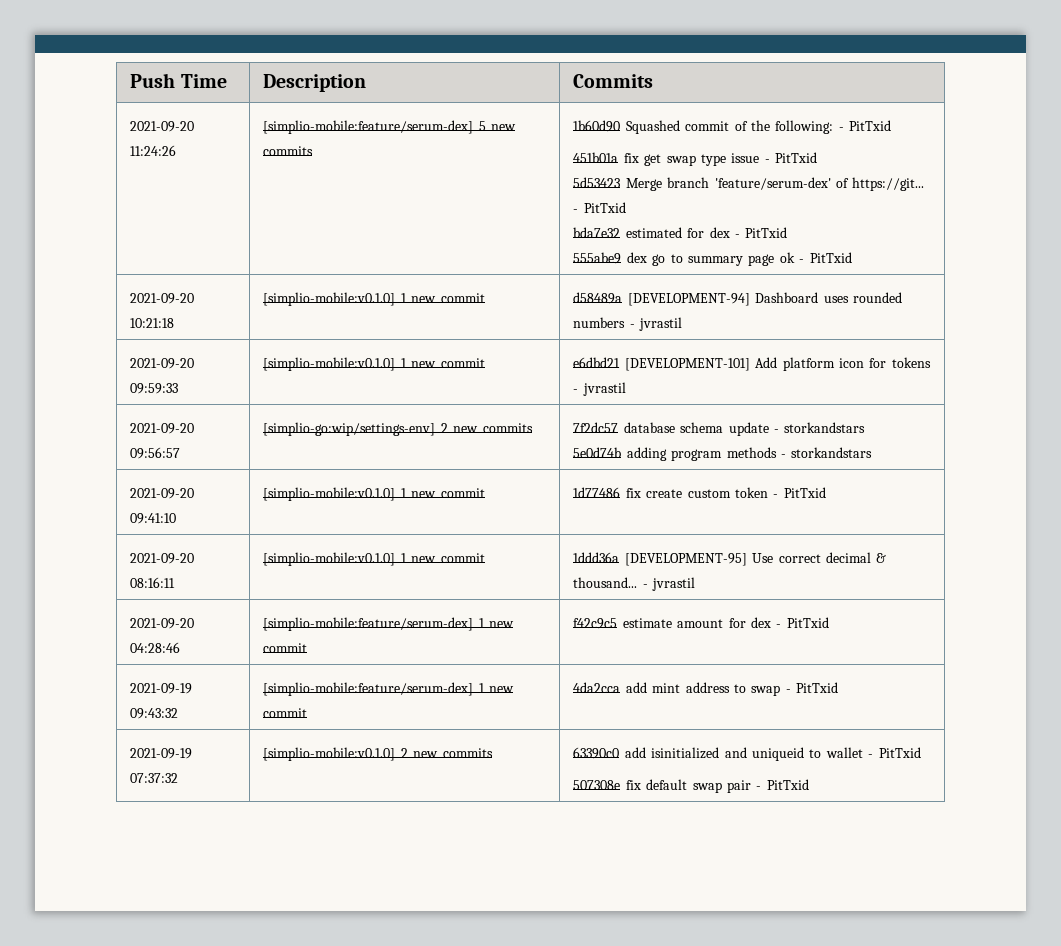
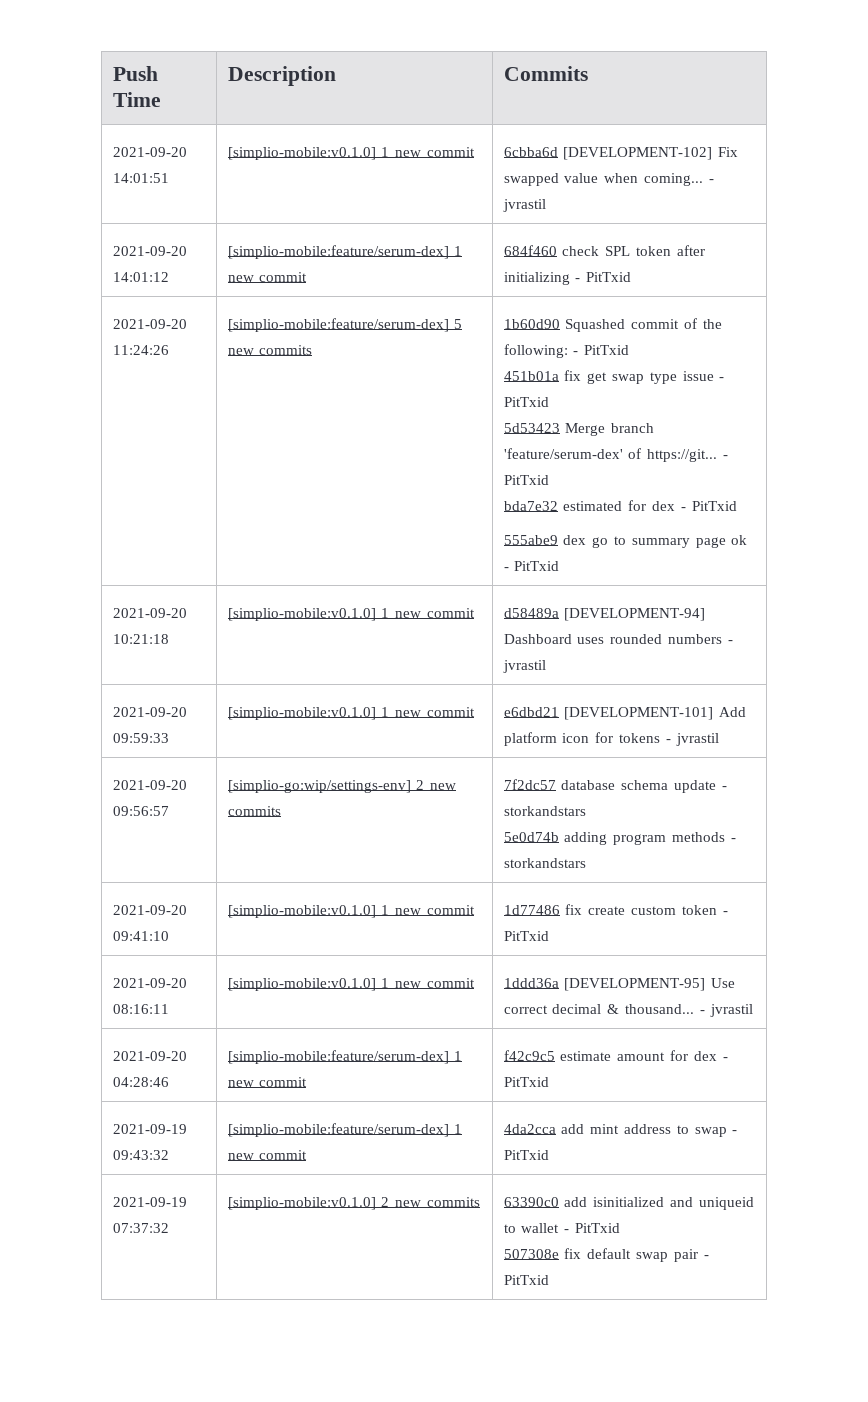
(654, 81) none -> [112,147,187,157] [112,173,169,183] [227,147,475,160] [503,147,739,160] [503,173,714,186] [502,199,546,212] [112,246,187,256] [112,272,169,282] [227,245,463,259] [227,272,308,282] [503,245,705,256] [503,272,632,285] // 2021-09-20 14:01:51 | [simplio-mobile:v0.1.0] 1 new commit | 6cbba6d [DEVELOPMENT-102] Fix swapped value when coming... - jvrastil // 2021-09-20 14:01:12 | [simplio-mobile:feature/serum-dex] 1 new commit | 684f460 check SPL token after initializing - PitTxid

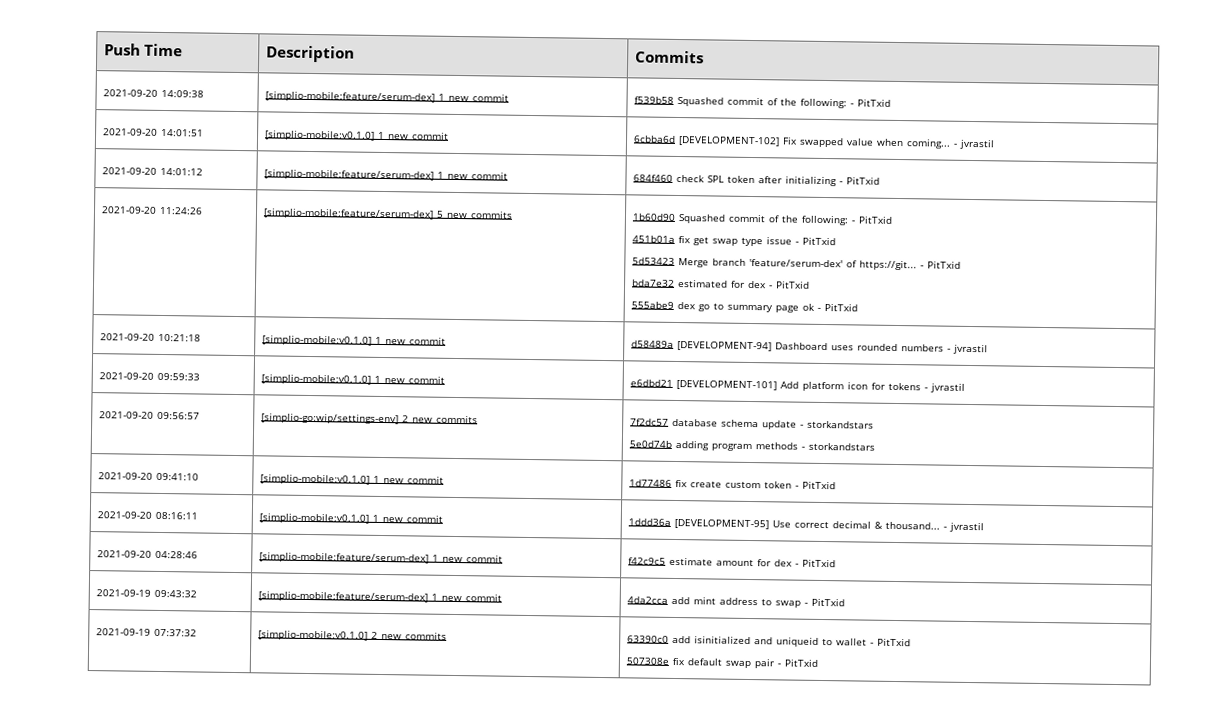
(588, 73) none -> [102,89,204,98] [264,90,509,103] [633,96,891,109] // 2021-09-20 14:09:38 | [simplio-mobile:feature/serum-dex] 1 new commit | f539b58 Squashed commit of the following: - PitTxid

